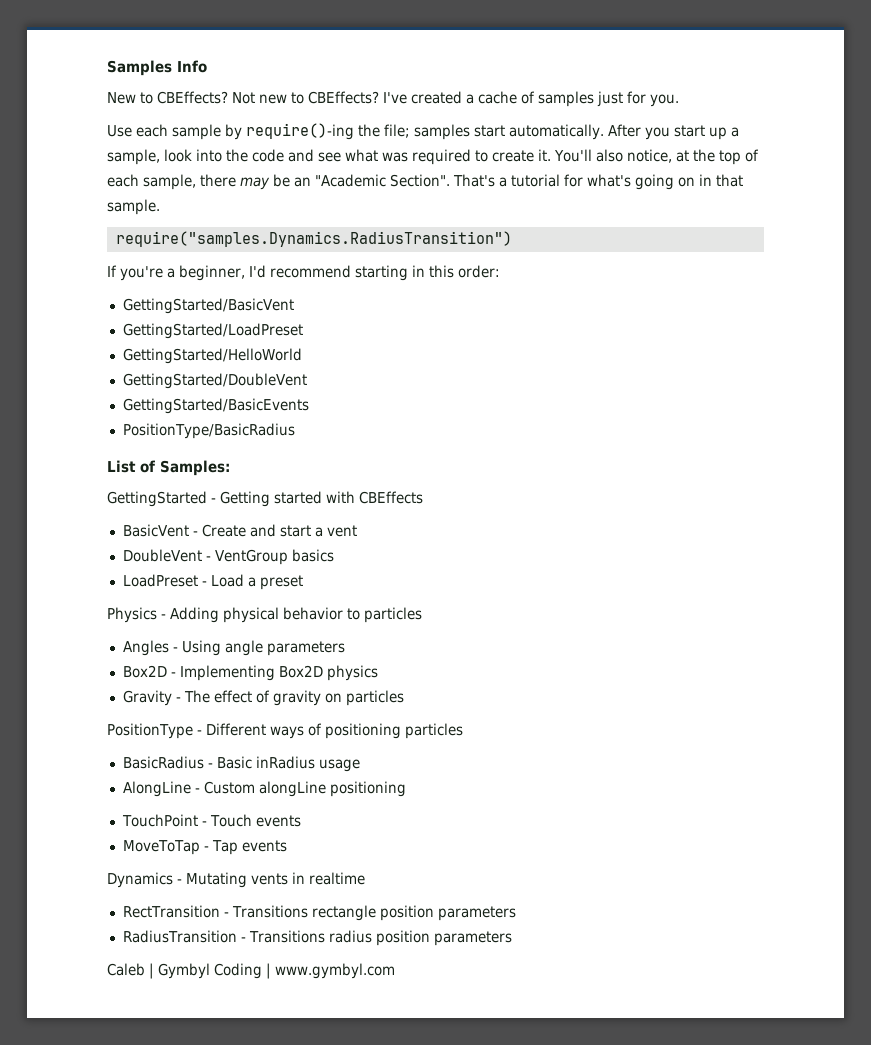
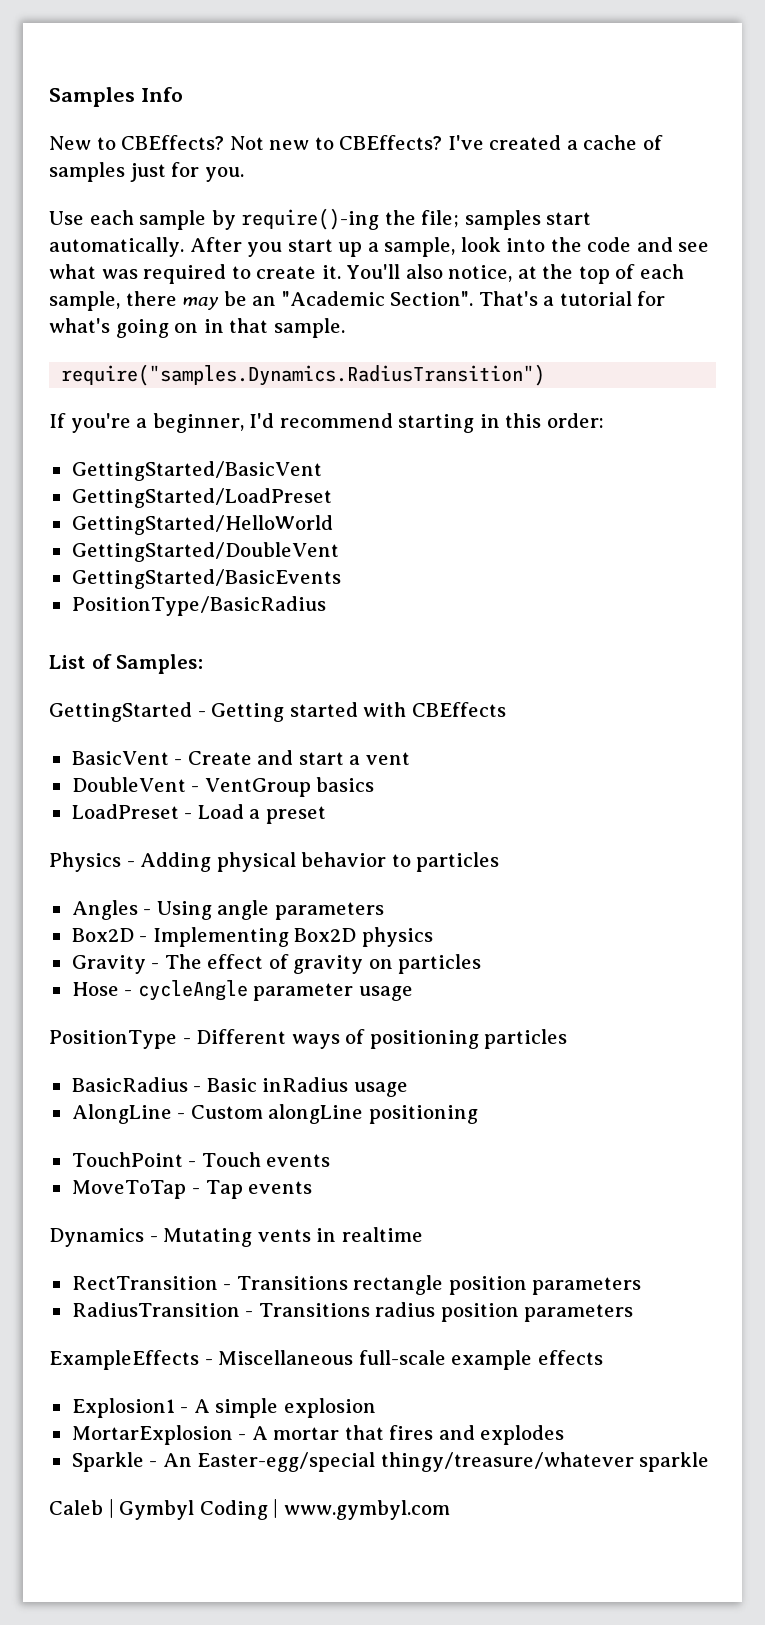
(404, 698) none -> [71,980,413,1001] // Hose - cycleAngle parameter usage
(512, 938) none -> [49,1350,603,1370] [71,1398,376,1418] [71,1425,565,1445] [71,1452,710,1472] // ExampleEffects - Miscellaneous full-scale example effects // Explosion1 - A simple explosion // MortarExplosion - A mortar that fires and explodes // Sparkle - An Easter-egg/special thingy/treasure/whatever sparkle

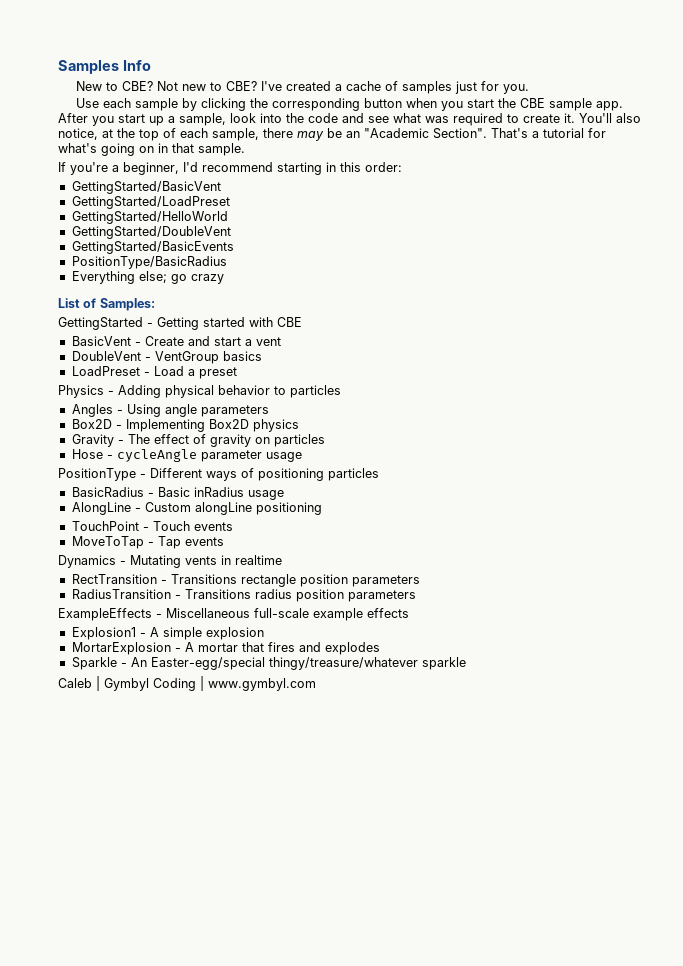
[121,135,225,150] CBEffects? -> [122,81,154,91] CBE?
[339,135,443,150] CBEffects? -> [226,81,258,91] CBE?
[241,208,592,230] [49,237,184,257] require()-ing the file; samples start automatically. -> [201,98,624,111] clicking the corresponding button when you start the CBE sample app.
[61,364,546,386] // require("samples.Dynamics.RadiusTransition") -> (245, 149) none
(326, 606) none -> [71,271,224,284] // Everything else; go crazy
[411,702,506,717] CBEffects -> [277,317,302,327] CBE

